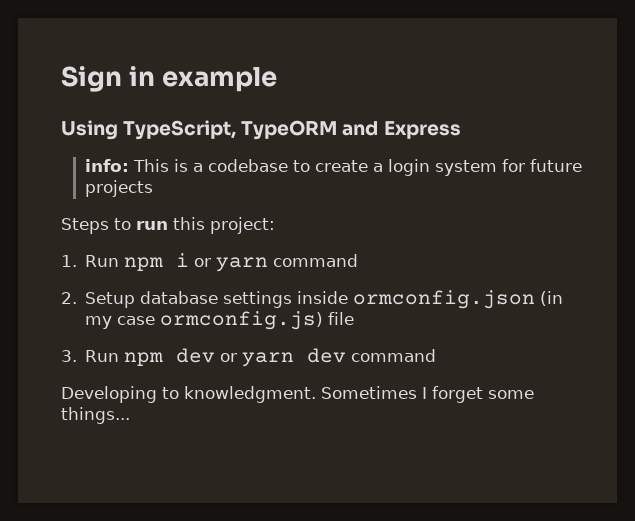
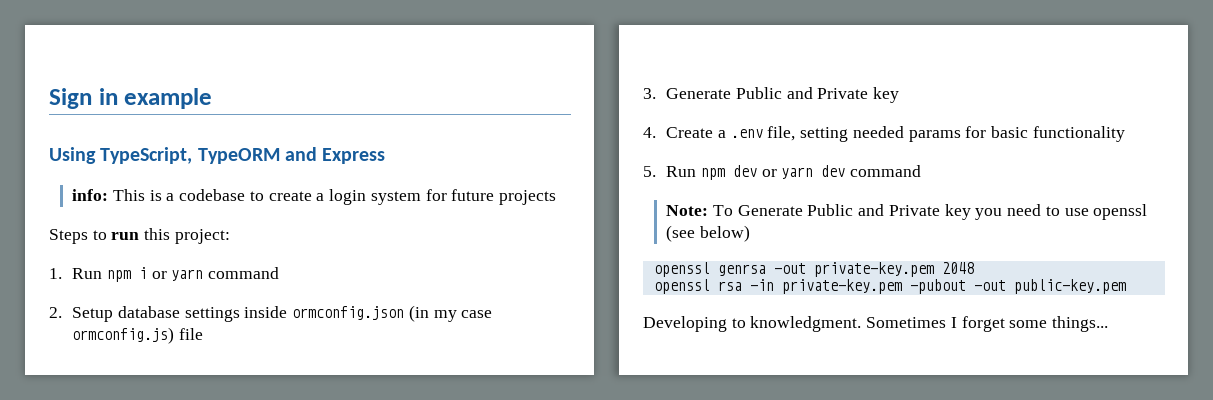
(77, 356) none -> [666,87,900,103] [643,126,1125,142] [643,166,656,177] Generate Public and Private key // 4. Create a .env file, setting needed params for basic functionality // 5.
(437, 355) none -> [666,204,1148,220] [666,225,751,242] [653,262,974,277] [653,279,1126,294] // Note: To Generate Public and Private key you need to use openssl (see below) // openssl genrsa -out private-key.pem 2048 // openssl rsa -in private-key.pem -pubout -out public-key.pem

